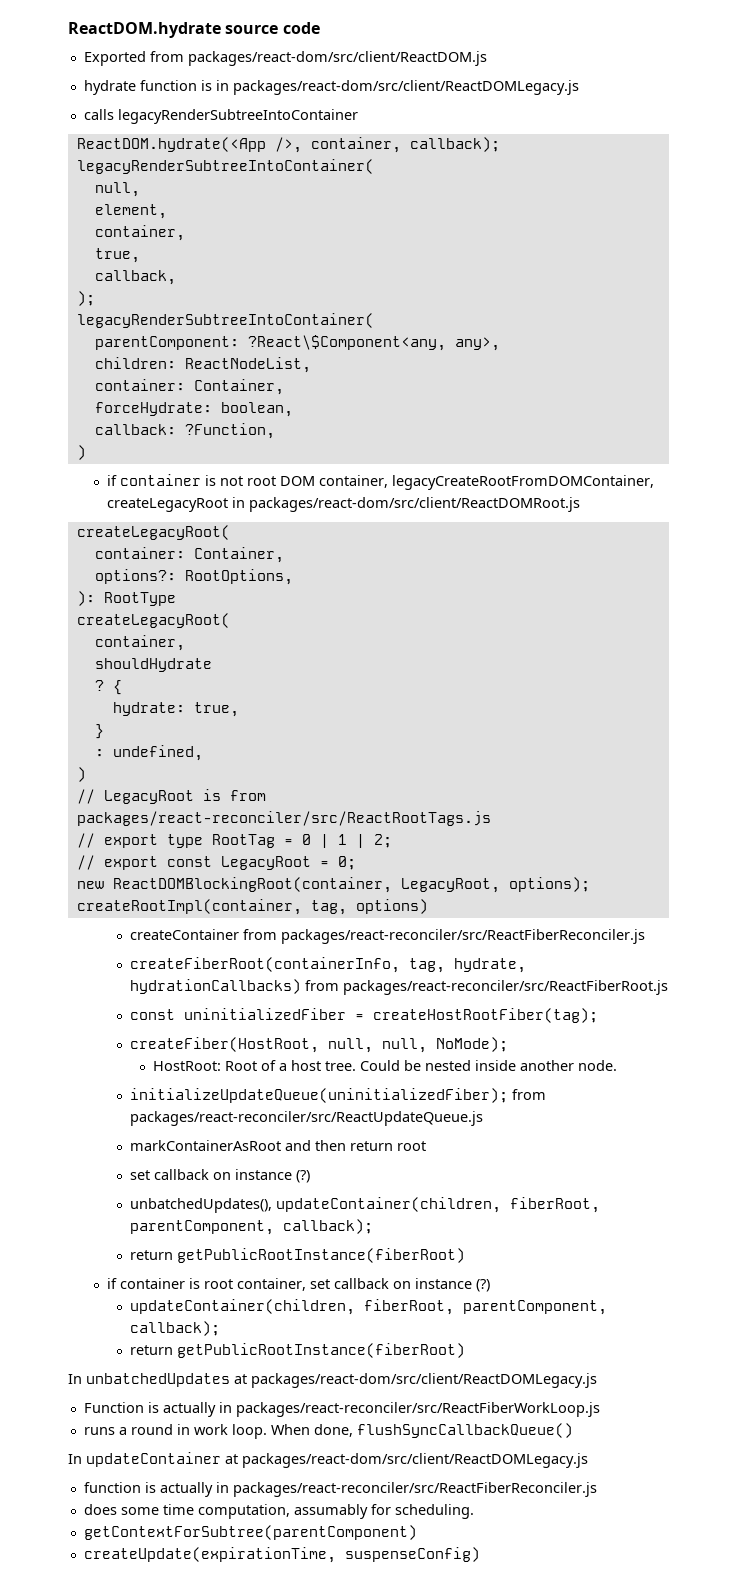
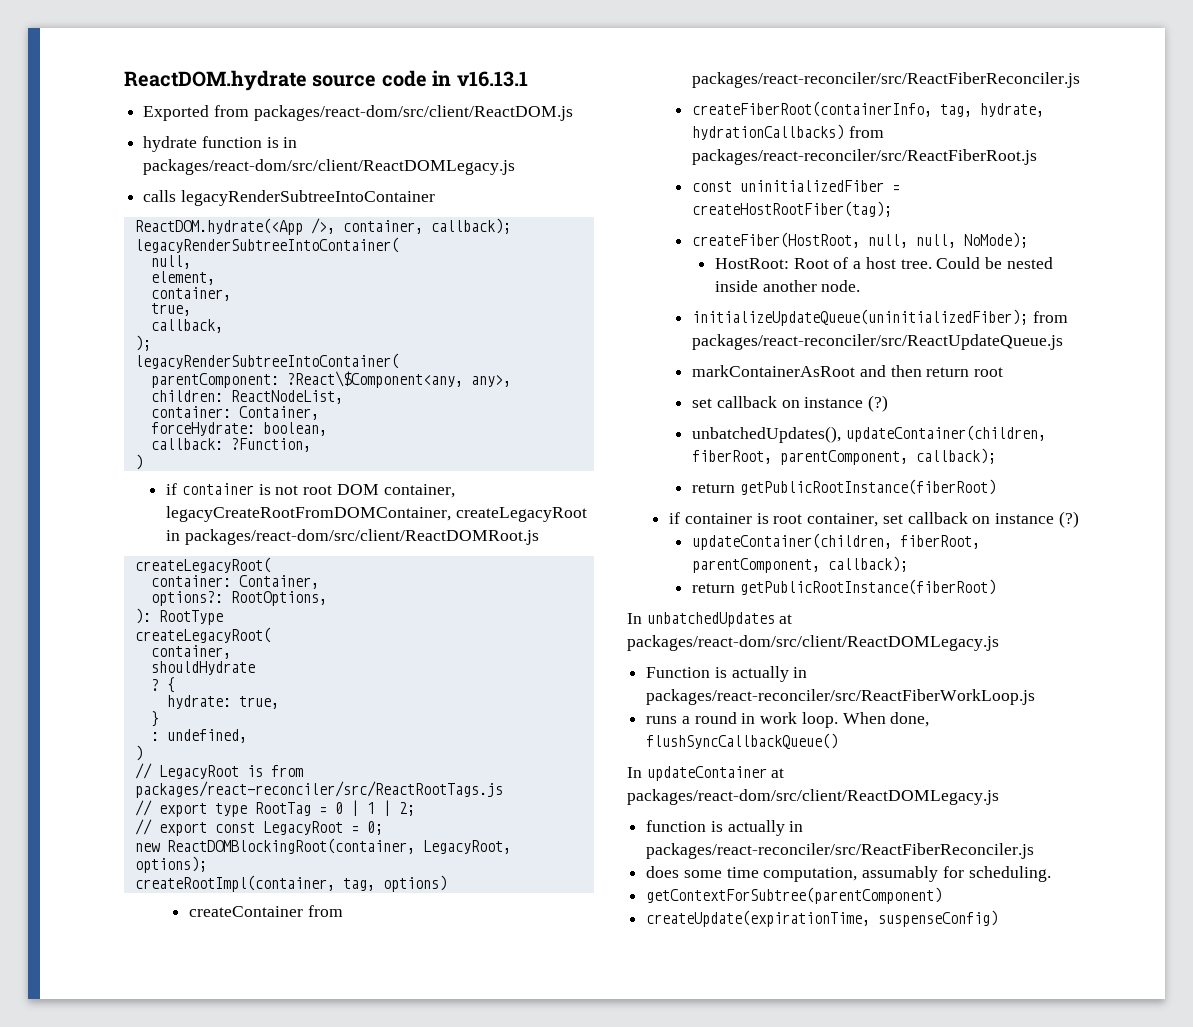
(320, 28) none -> [432,70,528,87] in v16.13.1

